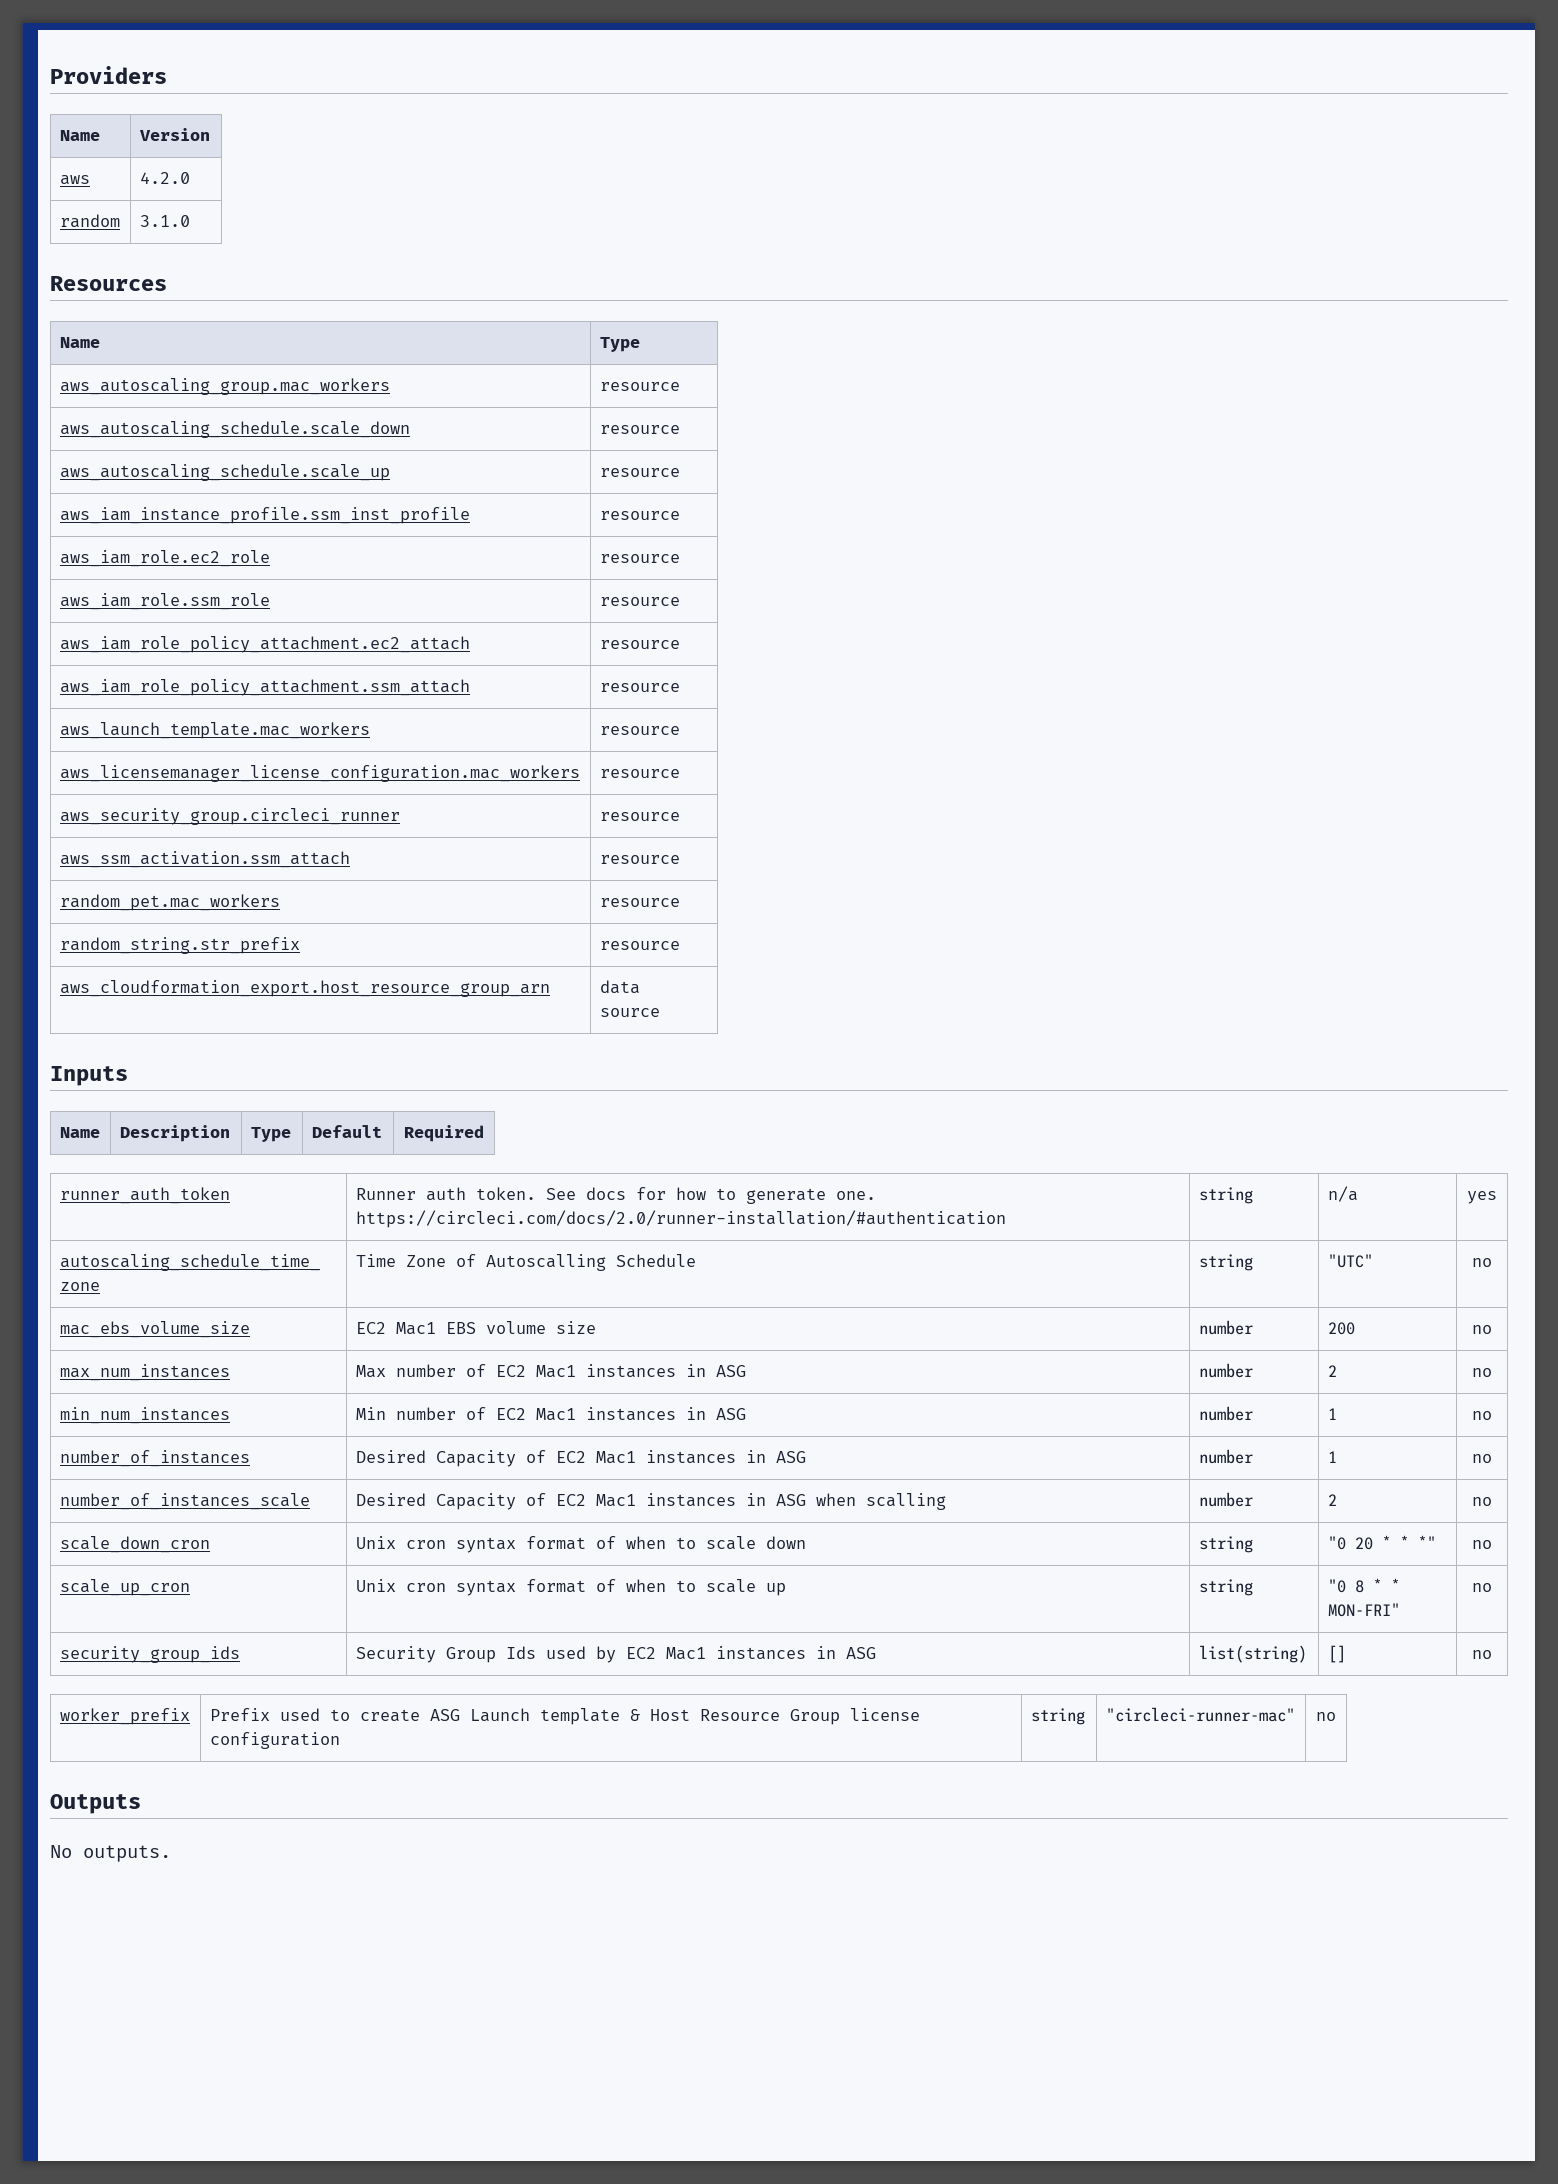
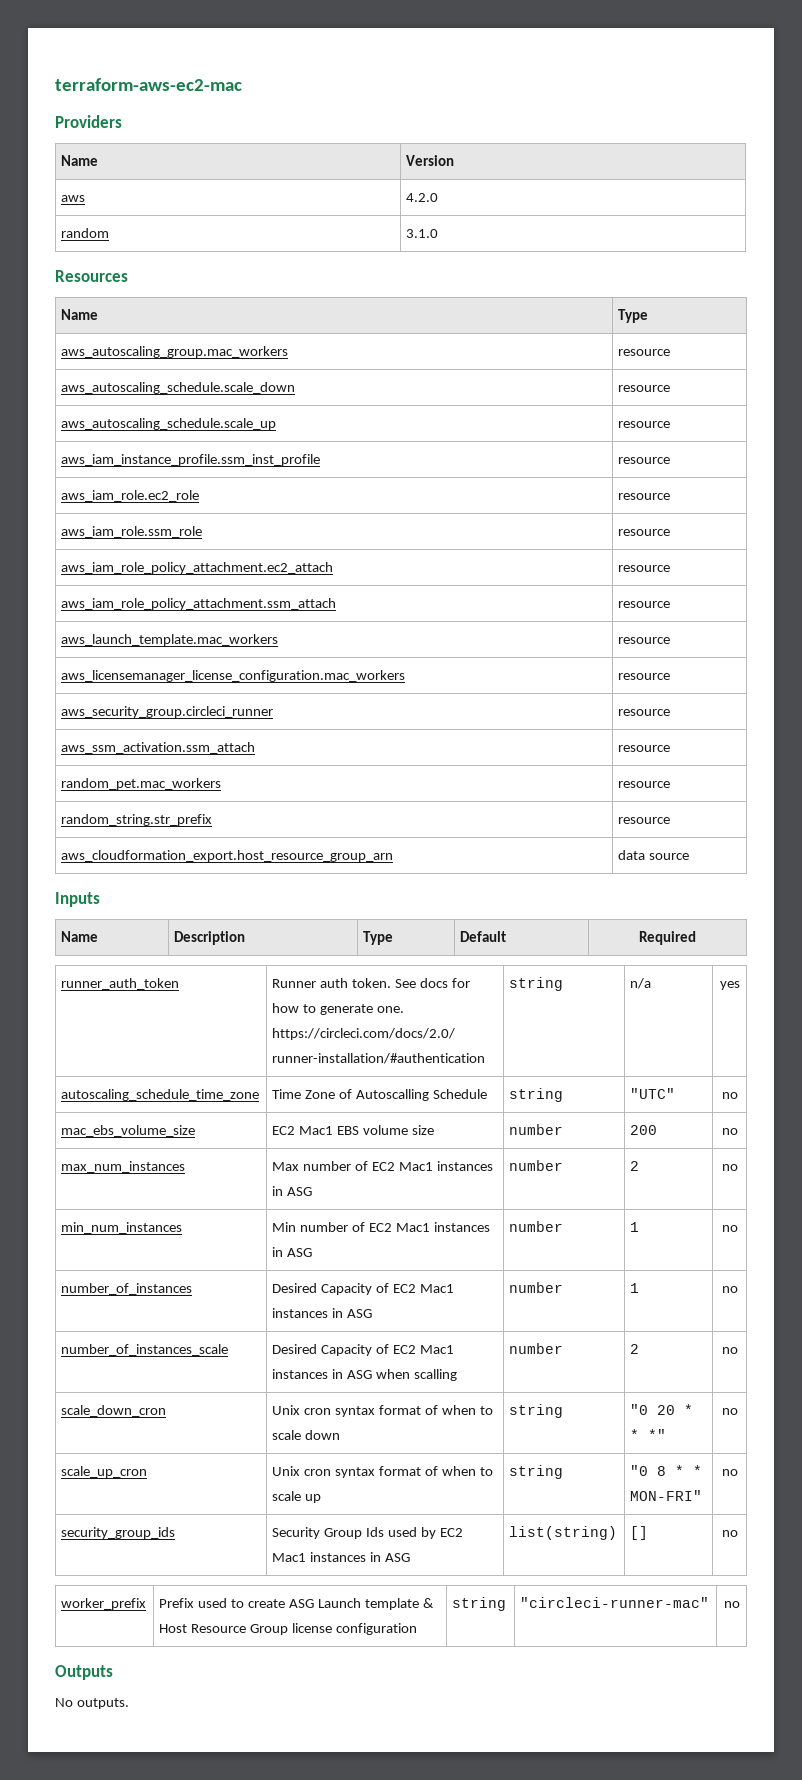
(50, 75) none -> [55,78,242,91] terraform-aws-ec2-mac //

